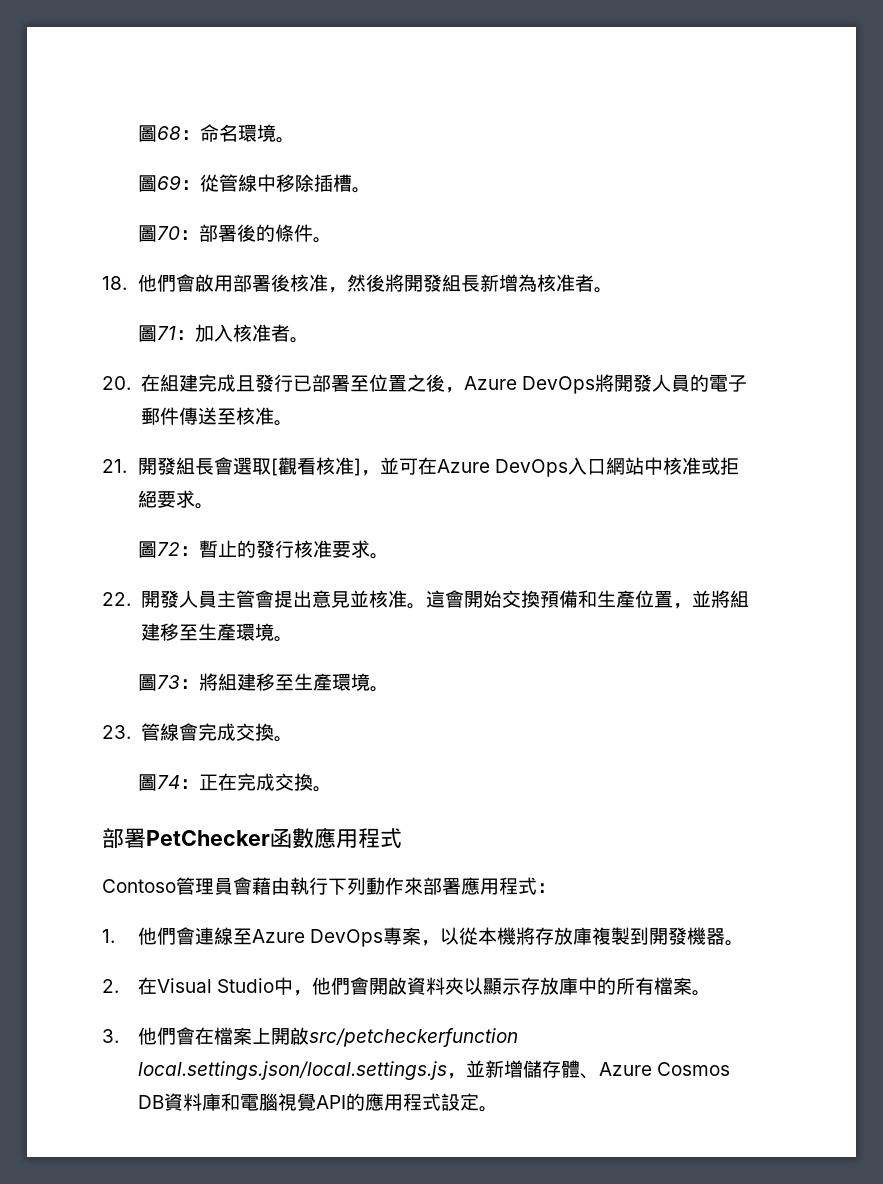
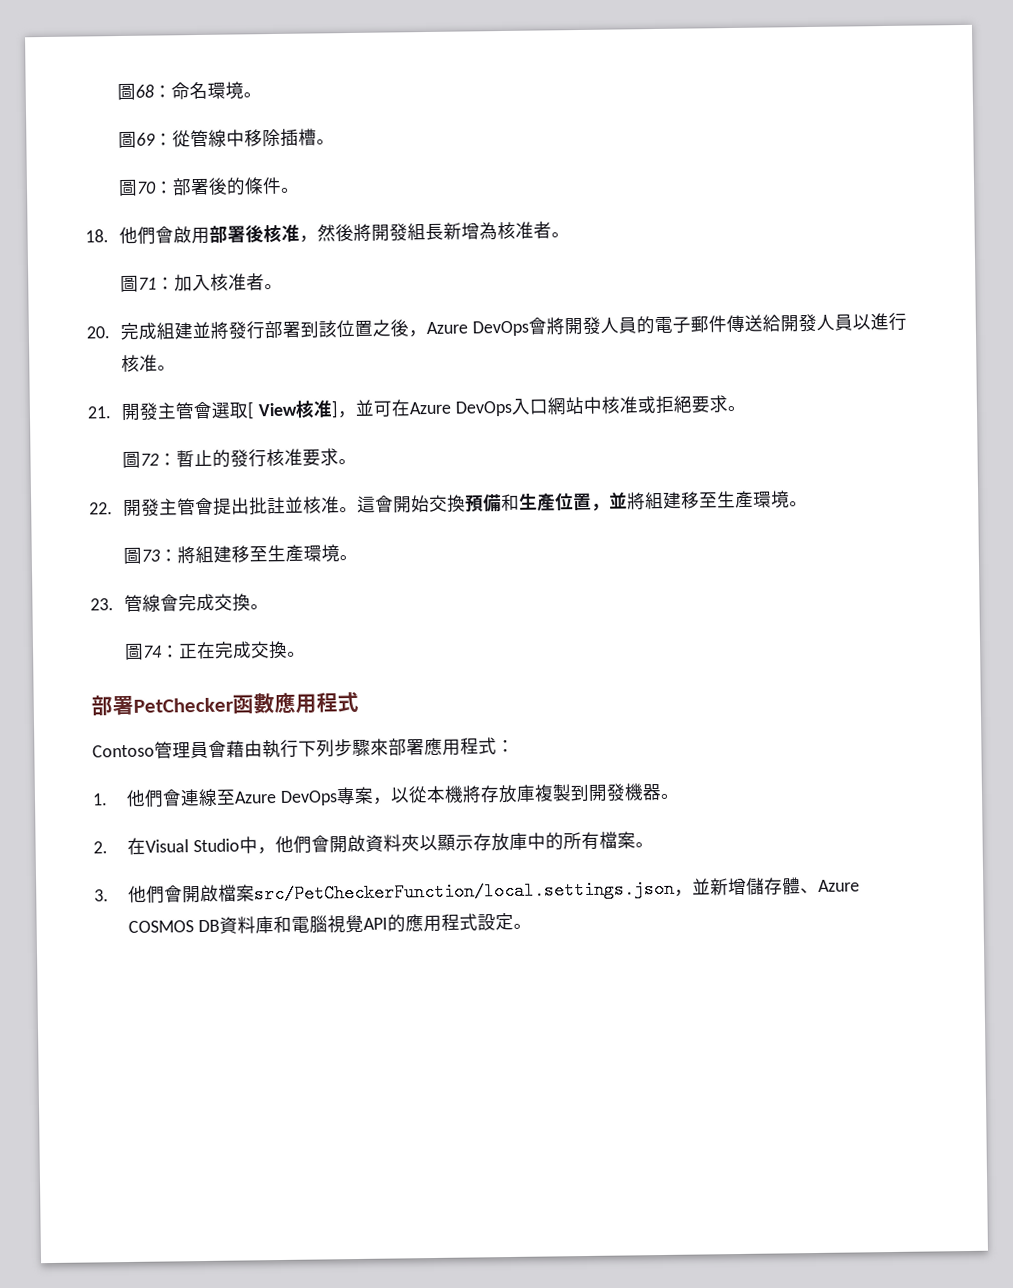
[140,374,369,392] 在組建完成且發行已部署至 -> [120,320,338,341] 完成組建並將發行部署到該
(595, 385) none -> [528,317,548,335] 會
[216,408,236,425] 至 -> [762,312,908,333] 給開發人員以進行
[176,457,215,475] 組長 -> [157,402,196,420] 主管
[278,457,317,475] 觀看 -> [258,402,298,417] View
[178,591,217,608] 人員 -> (161, 507) none
[311,590,350,608] 意見 -> [249,496,287,516] 批註
[366,877,404,895] 動作 -> [334,738,371,757] 步驟
[195,1027,519,1047] [138,1061,448,1080] 在檔案上開啟src/petcheckerfunction local.settings.json/local.settings.js -> [182,879,676,904] 開啟檔案src/PetCheckerFunction/local.settings.json
[657,1062,731,1076] Cosmos -> [128,920,195,933] COSMOS

